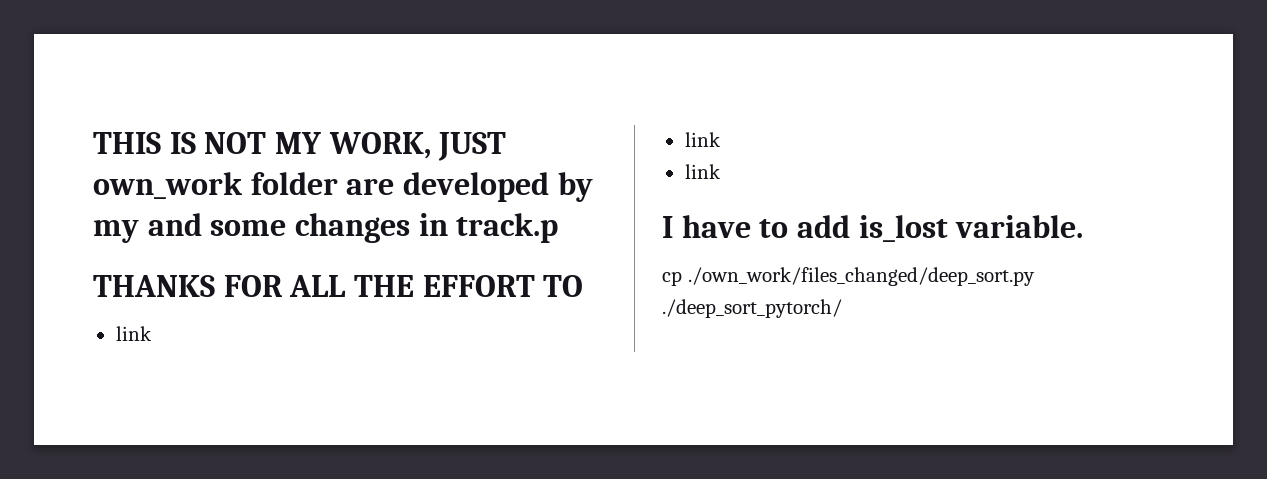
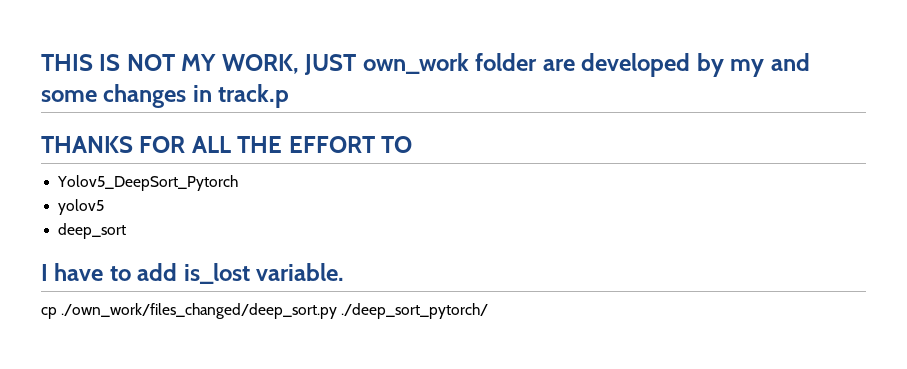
[115,326,152,341] [684,132,721,147] [684,164,721,179] link // link // link -> [57,175,239,191] [58,199,105,215] [58,223,127,239] Yolov5_DeepSort_Pytorch // yolov5 // deep_sort

